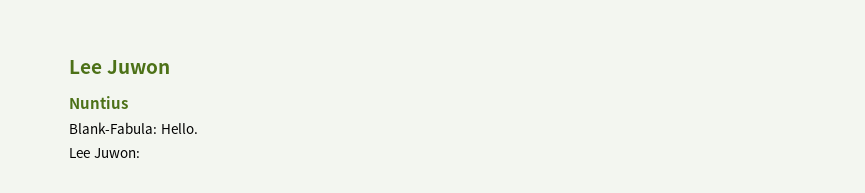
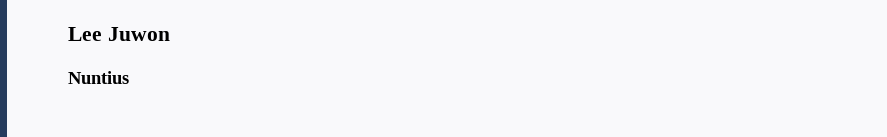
[69,122,198,134] [69,148,140,158] // Blank-Fabula: Hello. // Lee Juwon: -> (129, 77) none

